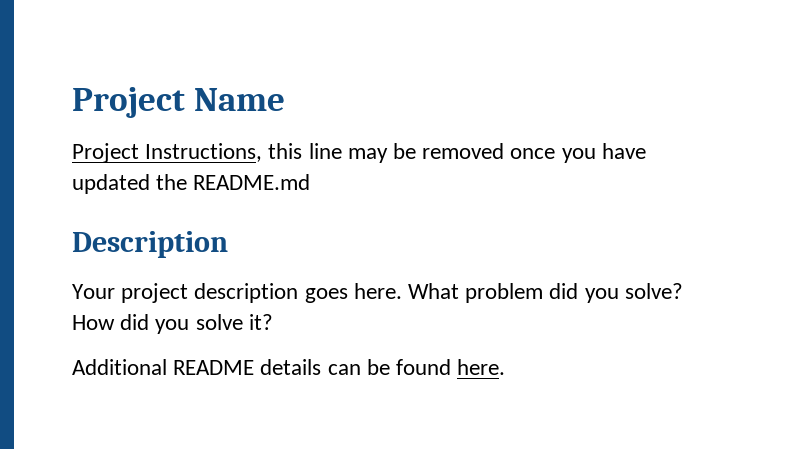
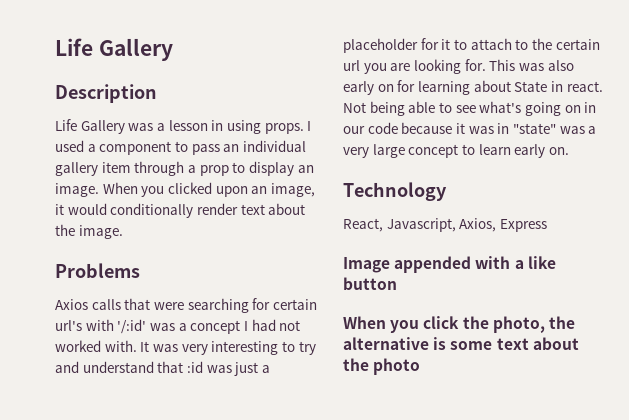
[72,87,286,118] [72,143,646,163] [72,174,311,194] [72,231,228,258] [72,283,683,303] [72,314,273,334] [72,359,506,375] Project Name // Project Instructions, this line may be removed once you have updated the README.md // Description // Your project description goes here. What problem did you solve? How did you solve it? // Additional README details can be found here. -> [55,38,173,61] [55,84,157,103] [55,119,312,134] [55,140,306,155] [55,161,314,176] [55,182,315,197] [55,203,306,218] [55,224,123,239] [55,263,140,278] [55,298,317,313] [55,319,301,334] [55,340,316,355] [55,361,270,376] [343,38,600,53] [343,59,574,74] [343,80,603,95] [343,101,597,116] [343,122,597,134] [343,144,569,158] [343,182,447,201] [343,218,547,232] [343,256,556,273] [343,277,397,290] [343,316,575,333] [343,337,579,350] [343,358,421,375] Life Gallery // Description // Life Gallery was a lesson in using props. I used a component to pass an individual gallery item through a prop to display an image. When you clicked upon an image, it would conditionally render text about the image. // Problems // Axios calls that were searching for certain url's with '/:id' was a concept I had not worked with. It was very interesting to try and understand that :id was just a placeholder for it to attach to the certain url you are looking for. This was also early on for learning about State in react. Not being able to see what's going on in our code because it was in "state" was a very large concept to learn early on. // Technology // React, Javascript, Axios, Express // Image appended with a like button // When you click the photo, the alternative is some text about the photo

